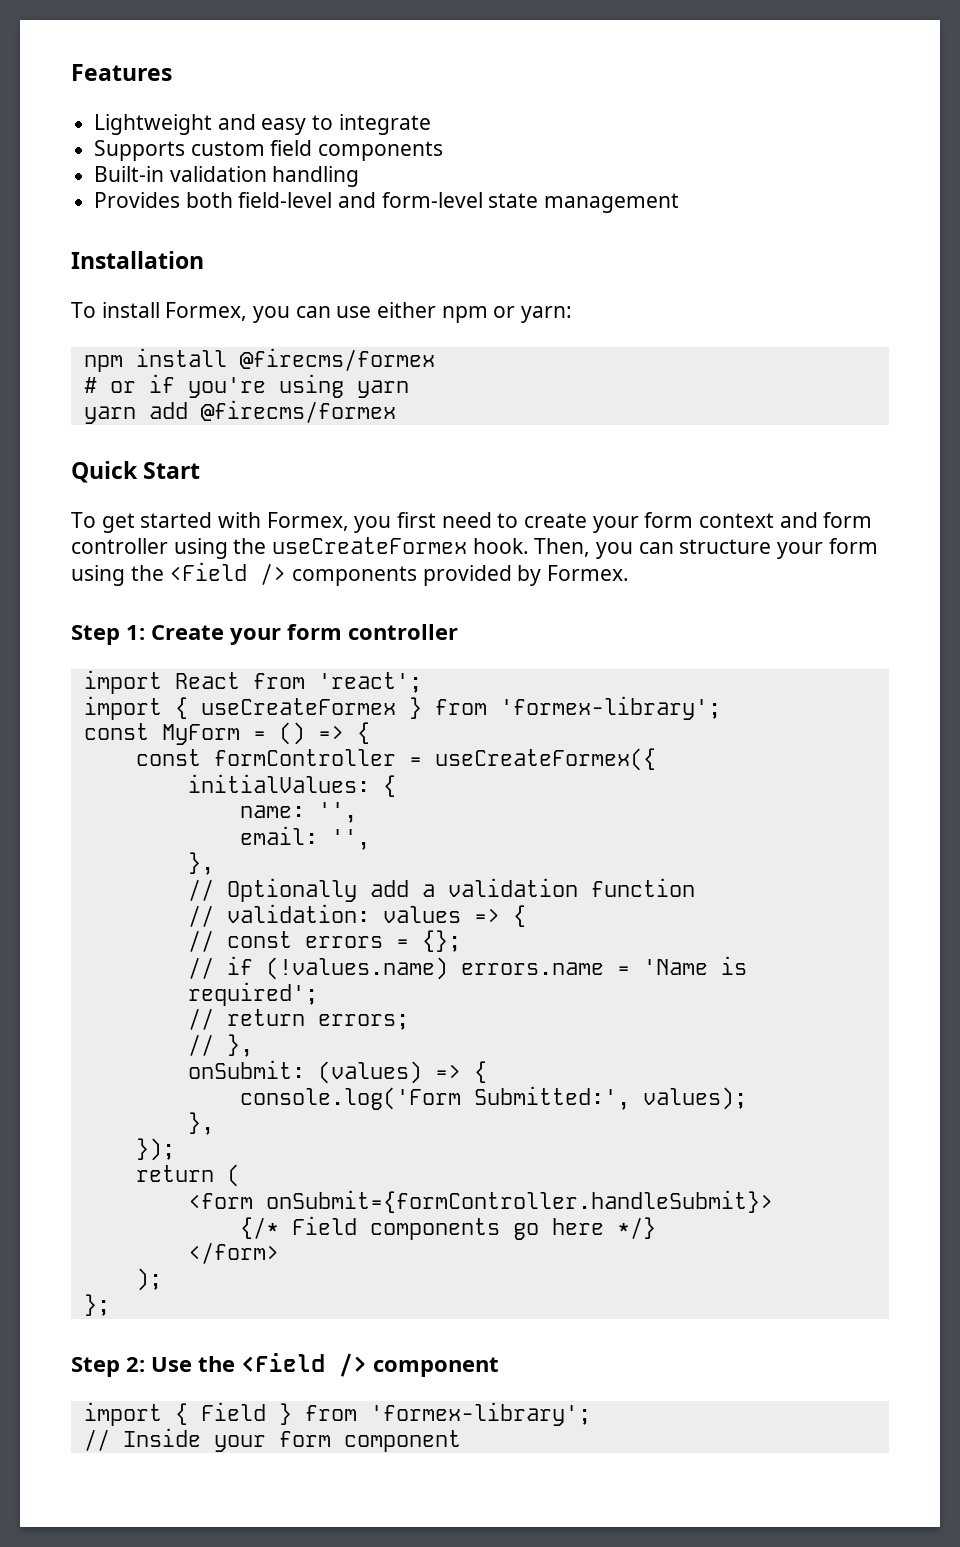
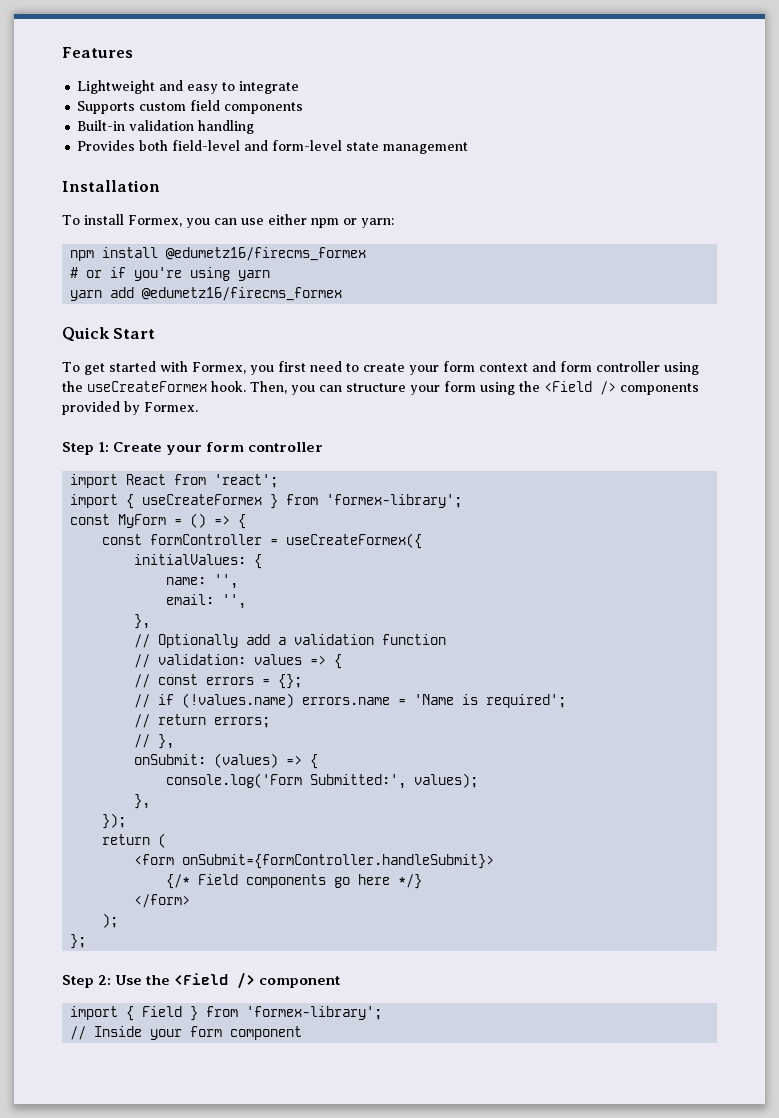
[239,348,435,371] @firecms/formex -> [166,247,367,261] @edumetz16/firecms_formex
[200,400,396,423] @firecms/formex -> [142,287,343,301] @edumetz16/firecms_formex

